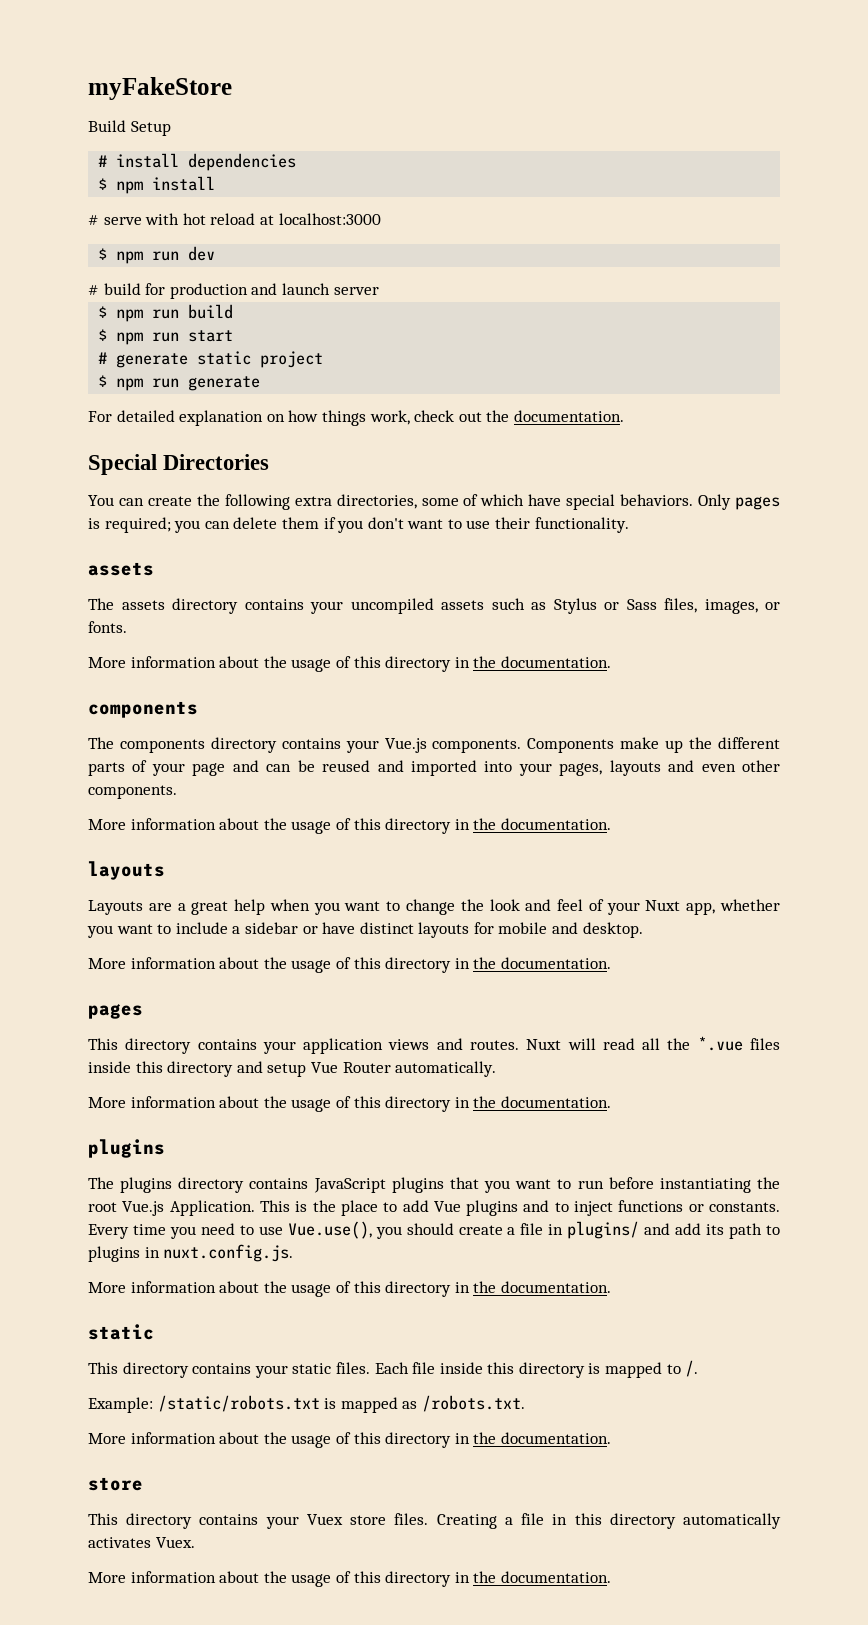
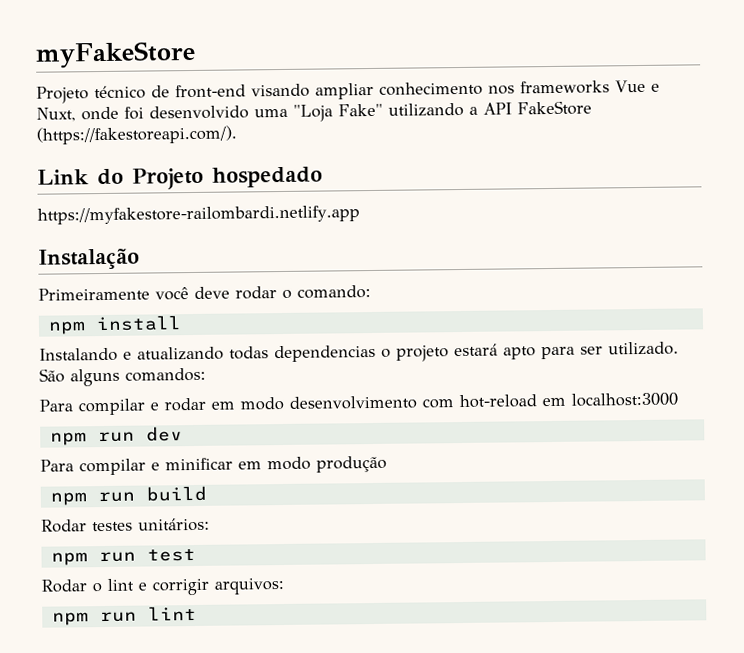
[88,120,171,136] [98,153,297,171] [98,176,216,194] [88,213,274,225] Build Setup // # install dependencies // $ npm install // # serve with hot reload at -> [36,79,660,104] [36,100,592,122] [36,125,237,145] [37,166,323,190] [37,205,360,225] [38,247,140,270] [38,285,371,301] [47,315,182,335] [39,341,679,363] [39,367,206,387] [39,394,566,416] Projeto técnico de front-end visando ampliar conhecimento nos frameworks Vue e Nuxt, onde foi desenvolvido uma "Loja Fake" utilizando a API FakeStore (https://fakestoreapi.com/). // Link do Projeto hospedado // https://myfakestore-railombardi.netlify.app // Instalação // Primeiramente você deve rodar o comando: // npm install // Instalando e atualizando todas dependencias o projeto estará apto para ser utilizado. São alguns comandos: // Para compilar e rodar em modo desenvolvimento com hot-reload em
[98,248,108,260] $ -> (678, 399) none
[88,283,379,299] [98,304,234,322] [98,329,234,345] [98,351,324,368] [98,375,261,391] [88,410,624,426] [88,454,270,475] [88,494,781,510] [88,517,629,533] [88,562,154,576] [88,598,780,614] [88,621,127,633] [88,656,611,672] [88,701,198,718] [88,737,780,753] [88,760,780,776] [88,785,177,799] [88,818,611,834] [88,861,165,880] [88,899,781,915] [87,922,643,938] [88,957,611,973] [88,1004,143,1019] [88,1036,781,1054] [88,1061,497,1077] [88,1096,611,1112] [88,1139,165,1158] [88,1177,780,1193] [88,1200,780,1216] [88,1221,781,1239] [88,1244,294,1262] [88,1281,611,1297] [88,1324,154,1340] [88,1360,699,1378] [88,1395,525,1413] [88,1432,611,1448] [88,1477,143,1491] [88,1513,781,1529] [88,1537,195,1548] [88,1571,611,1587] # build for production and launch server // $ npm run build // $ npm run start // # generate static project // $ npm run generate // For detailed explanation on how things work, check out the documentation. // Special Directories // You can create the following extra directories, some of which have special behaviors. Only pages is required; you can delete them if you don't want to use their functionality. // assets // The assets directory contains your uncompiled assets such as Stylus or Sass files, images, or fonts. // More information about the usage of this directory in the documentation. // components // The components directory contains your Vue.js components. Components make up the different parts of your page and can be reused and imported into your pages, layouts and even other components. // More information about the usage of this directory in the documentation. // layouts // Layouts are a great help when you want to change the look and feel of your Nuxt app, whether you want to include a sidebar or have distinct layouts for mobile and desktop. // More information about the usage of this directory in the documentation. // pages // This directory contains your application views and routes. Nuxt will read all the *.vue files inside this directory and setup Vue Router automatically. // More information about the usage of this directory in the documentation. // plugins // The plugins directory contains JavaScript plugins that you want to run before instantiating the root Vue.js Application. This is the place to add Vue plugins and to inject functions or constants. Every time you need to use Vue.use(), you should create a file in plugins/ and add its path to plugins in nuxt.config.js. // More information about the usage of this directory in the documentation. // static // This directory contains your static files. Each file inside this directory is mapped to /. // Example: /static/robots.txt is mapped as /robots.txt. // More information about the usage of this directory in the documentation. // store // This directory contains your Vuex store files. Creating a file in this directory automatically activates Vuex. // More information about the usage of this directory in the documentation. -> [40,455,387,476] [49,485,207,506] [41,517,210,533] [50,548,196,566] [41,578,284,596] [51,605,197,626] Para compilar e minificar em modo produção // npm run build // Rodar testes unitários: // npm run test // Rodar o lint e corrigir arquivos: // npm run lint

